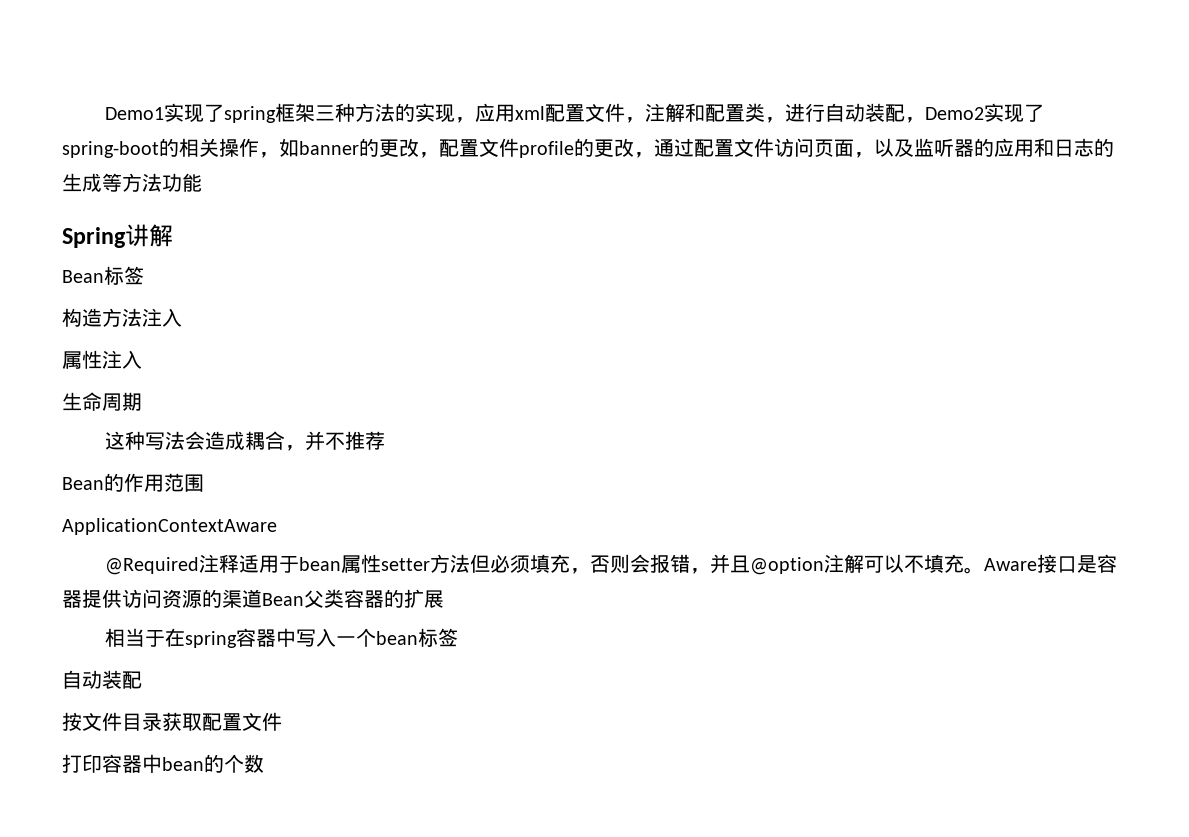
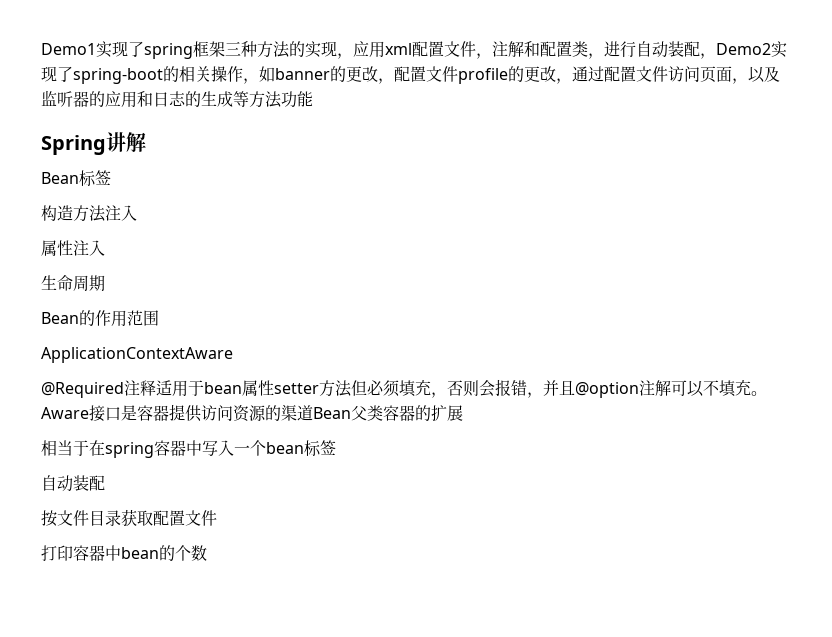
[104,431,385,451] // 这种写法会造成耦合，并不推荐 -> (105, 283) none

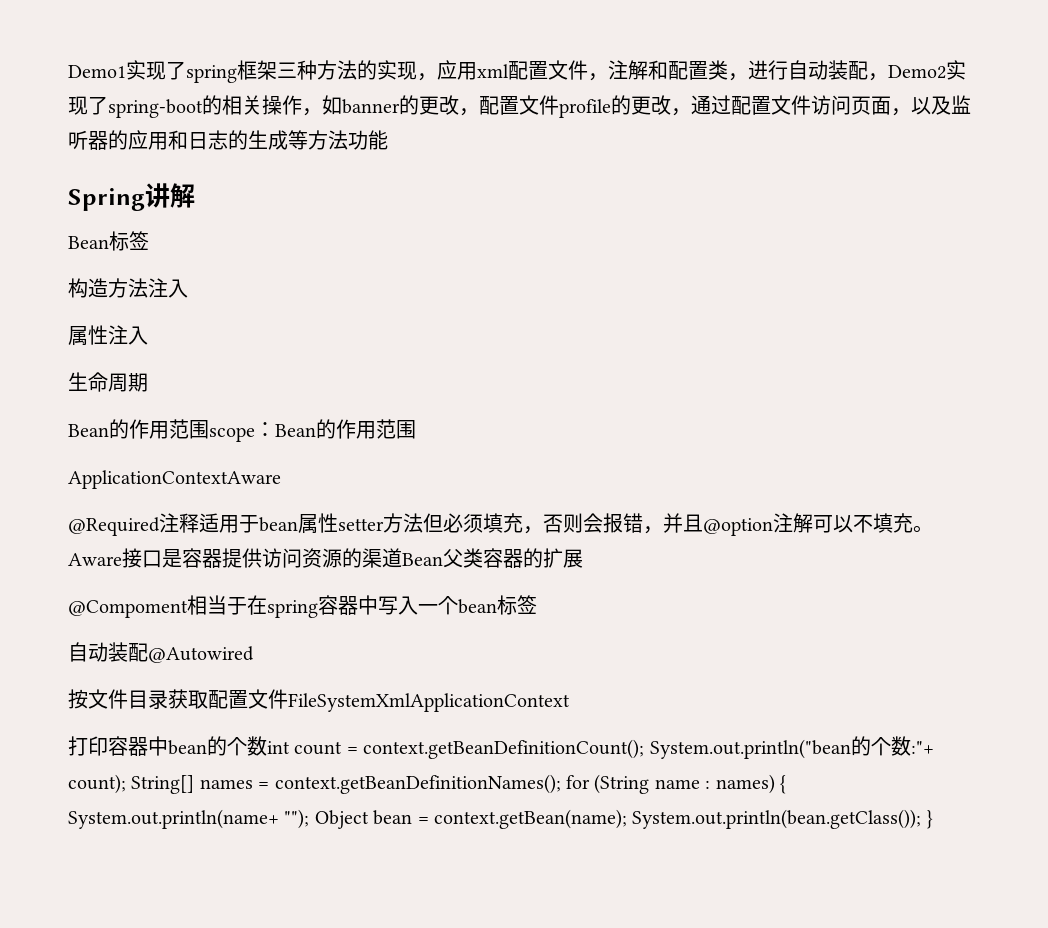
(159, 318) none -> [209,419,416,442] scope：Bean的作用范围
(463, 413) none -> [68,600,188,618] @Compoment
(105, 483) none -> [148,646,254,663] @Autowired
(217, 518) none -> [288,693,570,712] FileSystemXmlApplicationContext
(207, 553) none -> [267,736,934,759] [68,774,786,794] [68,809,933,829] int count = context.getBeanDefinitionCount(); System.out.println("bean的个数:"+ count); String[] names = context.getBeanDefinitionNames(); for (String name : names) { System.out.println(name+ ""); Object bean = context.getBean(name); System.out.println(bean.getClass()); }

